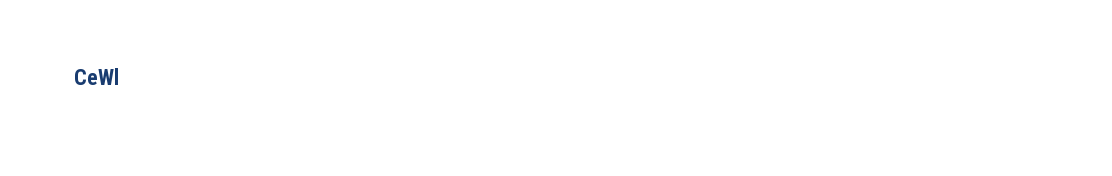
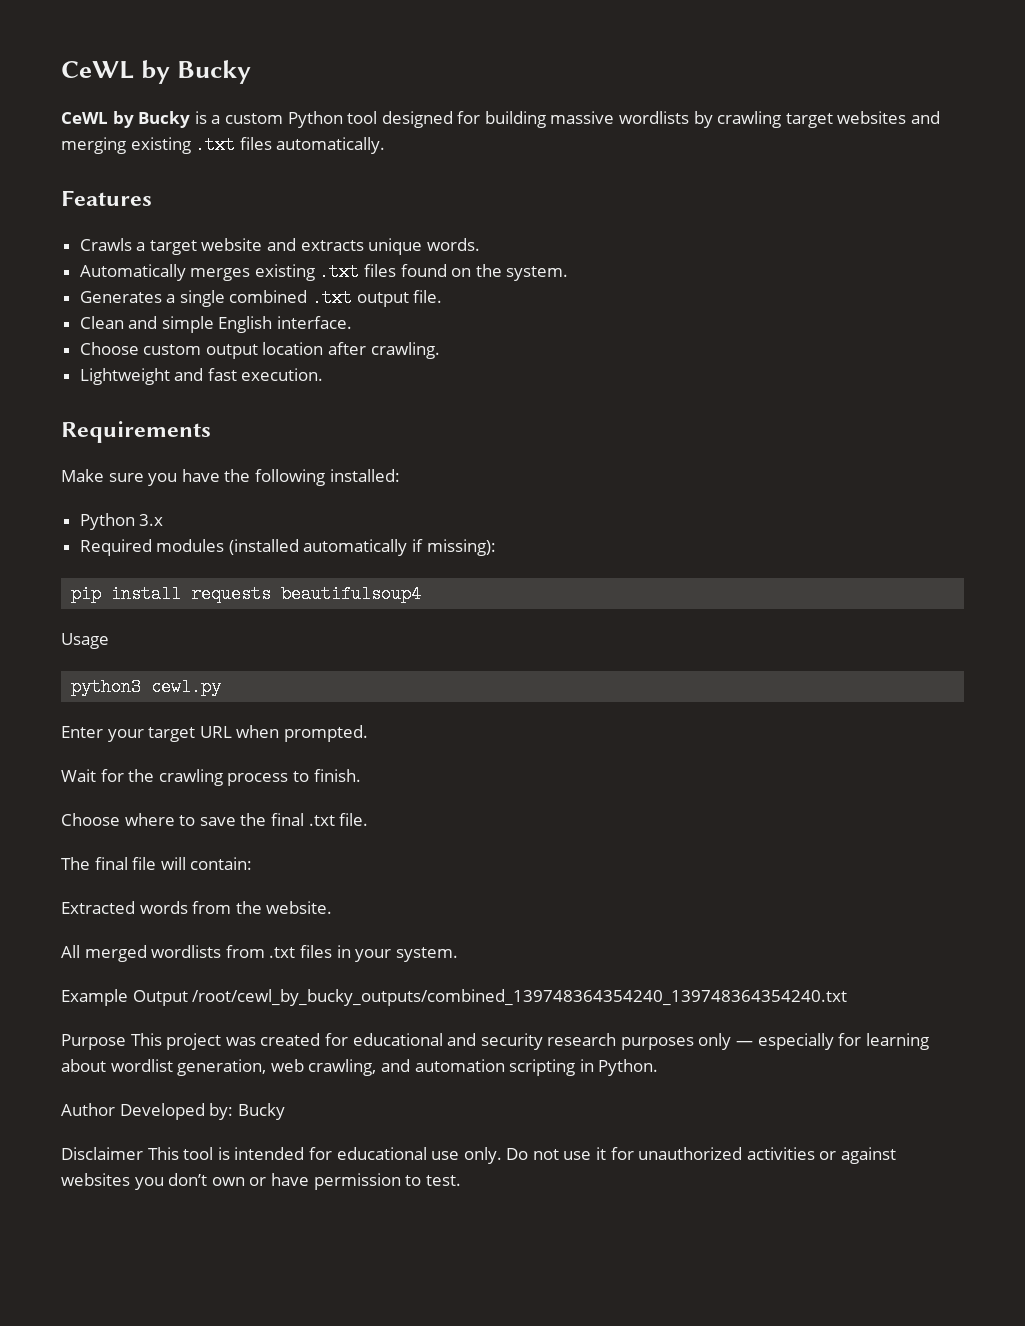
[74,68,119,85] CeWl -> [61,60,252,84] [61,111,941,128] [61,136,386,154] [61,190,152,206] [79,238,480,255] [79,263,569,281] [79,289,443,307] [79,316,353,333] [79,342,440,359] [79,368,324,385] [61,421,211,443] [61,469,400,486] [79,513,164,530] [79,539,496,556] [71,585,422,603] [61,633,109,649] [71,678,222,696] [61,725,368,742] [61,769,361,786] [61,813,369,826] [61,857,253,870] [61,901,333,914] [61,945,458,962] [61,989,848,1006] [61,1033,929,1050] [61,1059,659,1076] [61,1103,285,1120] [61,1147,897,1164] [61,1173,461,1190] CeWL by Bucky // CeWL by Bucky is a custom Python tool designed for building massive wordlists by crawling target websites and merging existing .txt files automatically. // Features // Crawls a target website and extracts unique words. // Automatically merges existing .txt files found on the system. // Generates a single combined .txt output file. // Clean and simple English interface. // Choose custom output location after crawling. // Lightweight and fast execution. // Requirements // Make sure you have the following installed: // Python 3.x // Required modules (installed automatically if missing): // pip install requests beautifulsoup4 // Usage // python3 cewl.py // Enter your target URL when prompted. // Wait for the crawling process to finish. // Choose where to save the final .txt file. // The final file will contain: // Extracted words from the website. // All merged wordlists from .txt files in your system. // Example Output /root/cewl_by_bucky_outputs/combined_139748364354240_139748364354240.txt // Purpose This project was created for educational and security research purposes only — especially for learning about wordlist generation, web crawling, and automation scripting in Python. // Author Developed by: Bucky // Disclaimer This tool is intended for educational use only. Do not use it for unauthorized activities or against websites you don’t own or have permission to test.

